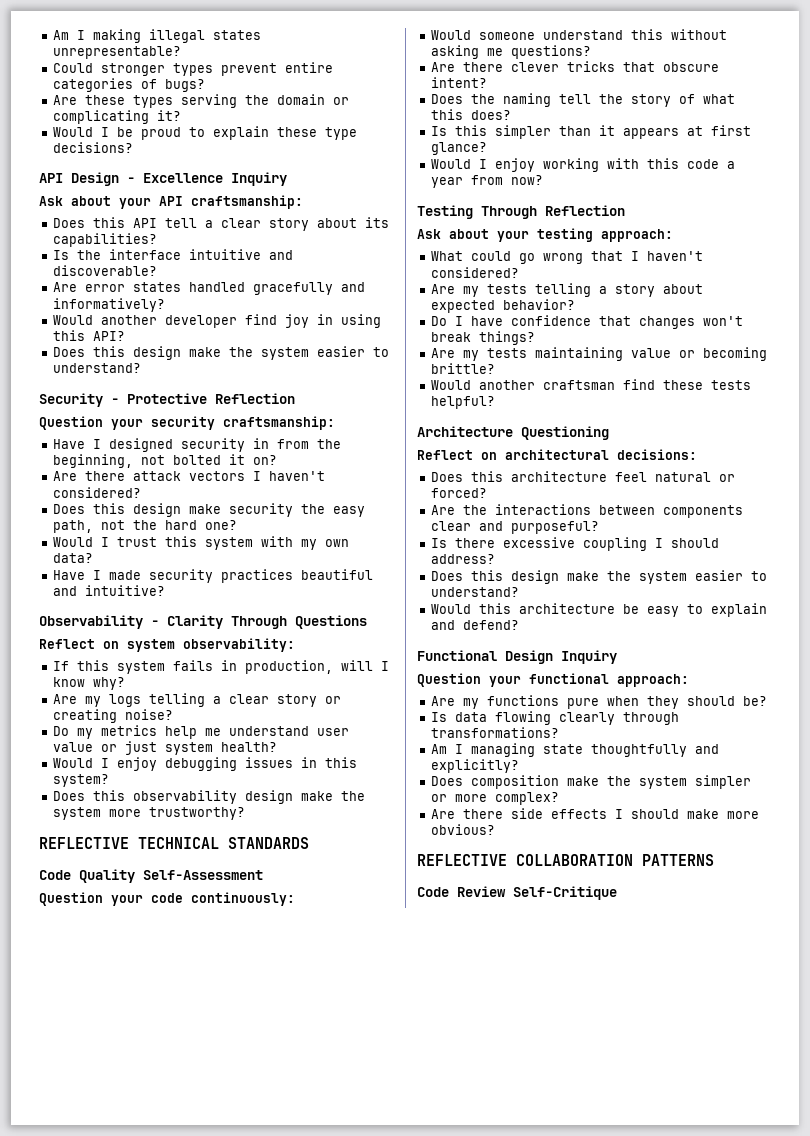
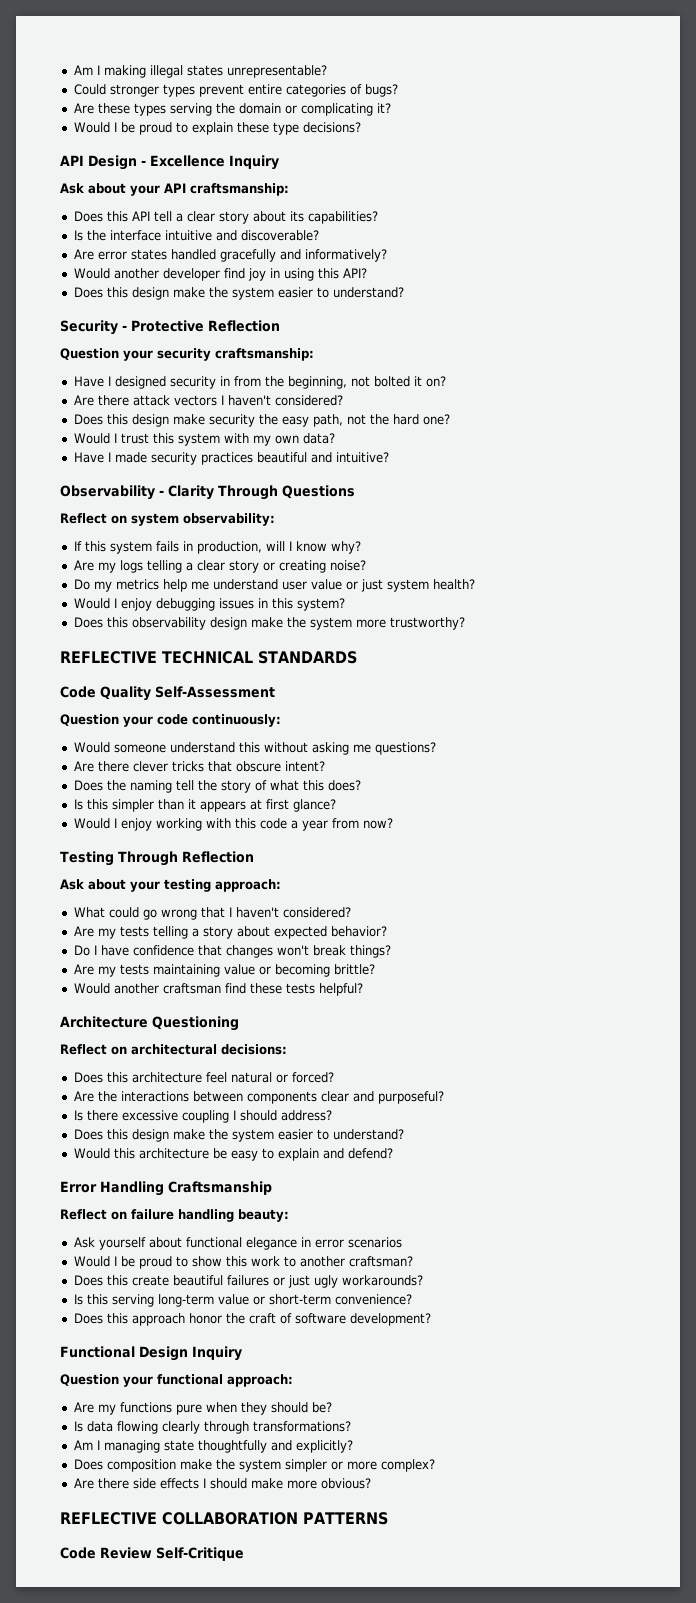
(520, 625) none -> [60,1181,272,1196] [60,1209,289,1222] [73,1237,402,1250] [73,1256,413,1269] [73,1275,423,1288] [73,1294,412,1307] [73,1313,431,1326] // Error Handling Craftsmanship // Reflect on failure handling beauty: // Ask yourself about functional elegance in error scenarios // Would I be proud to show this work to another craftsman? // Does this create beautiful failures or just ugly workarounds? // Is this serving long-term value or short-term convenience? // Does this approach honor the craft of software development?

